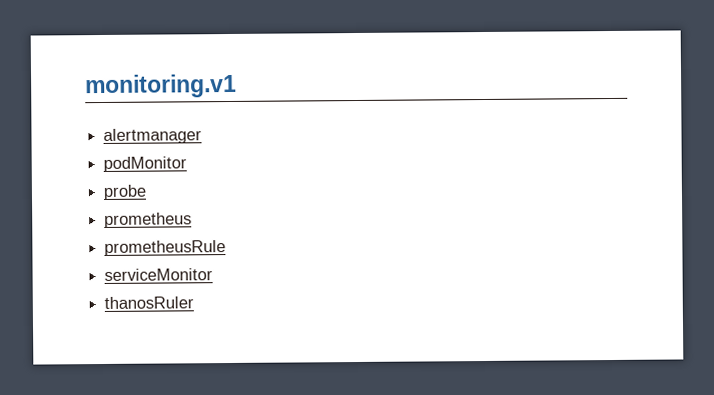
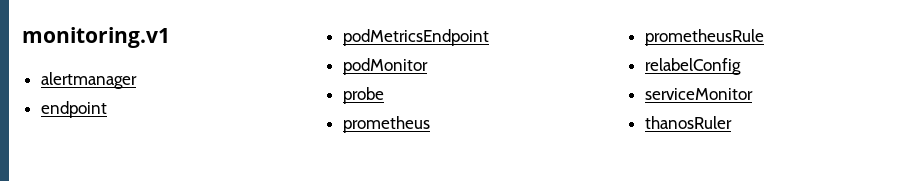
(203, 136) none -> [40,101,107,118] [342,29,489,46] // endpoint // podMetricsEndpoint
(227, 248) none -> [644,58,741,75] // relabelConfig

